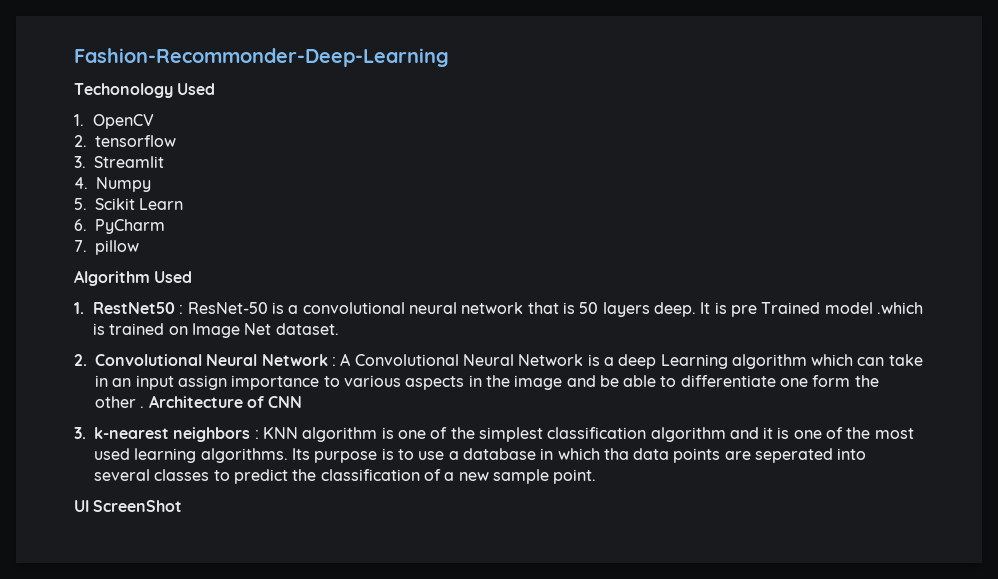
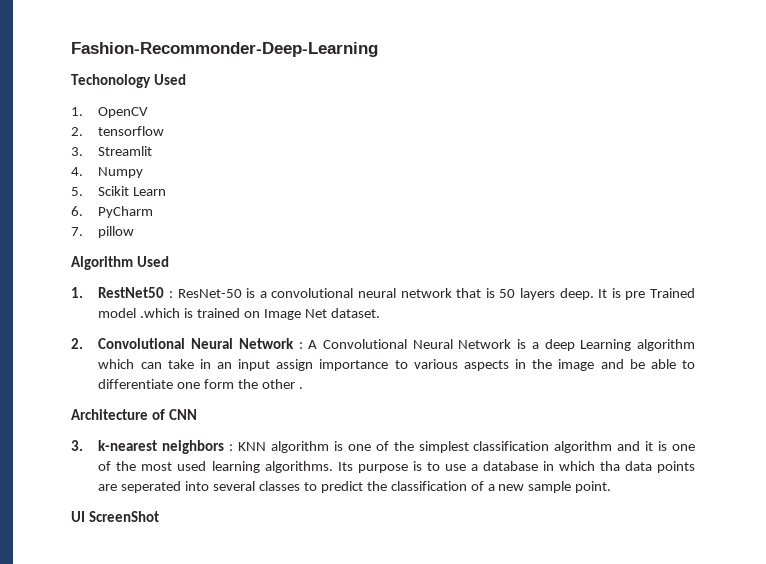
(145, 407) none -> (303, 388) //

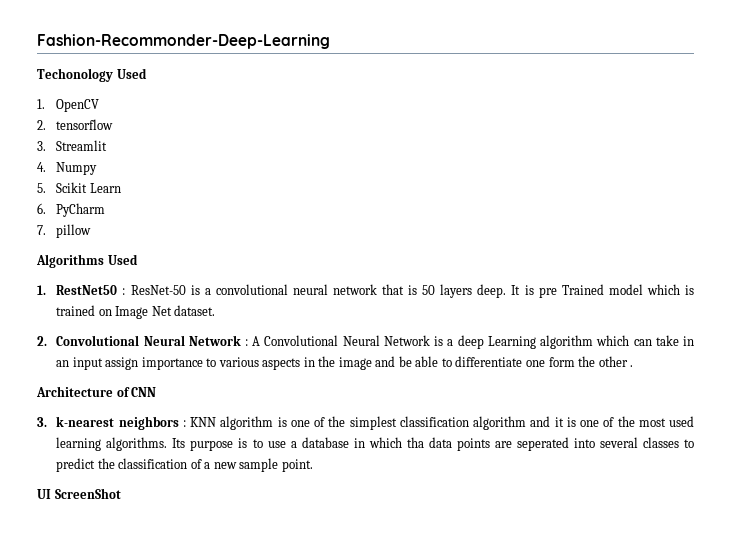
[71,256,133,270] Algorithm -> [36,254,104,268] Algorithms
[140,308,181,318] .which -> [646,284,680,295] which

